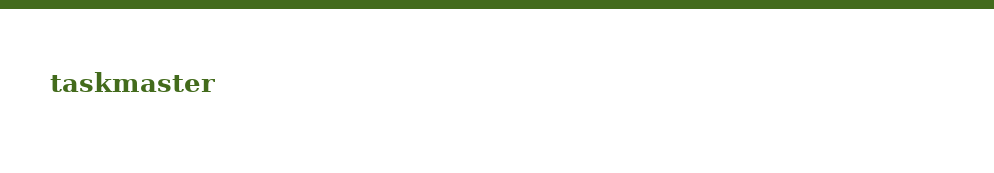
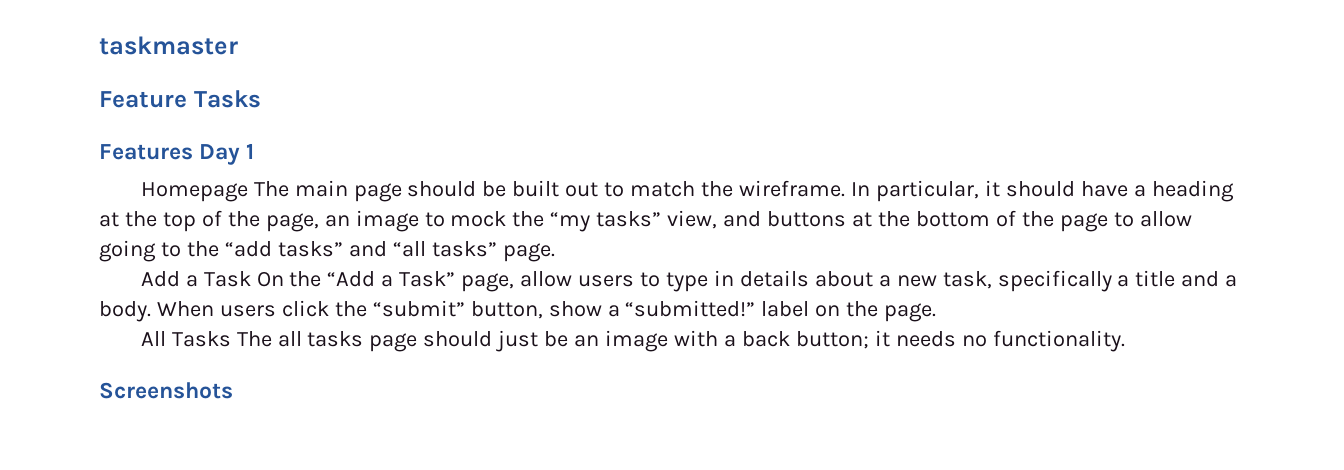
(215, 82) none -> [99,90,261,108] [99,143,255,165] [140,180,1234,202] [99,210,1192,232] [99,240,555,262] [140,270,1238,292] [99,300,937,322] [140,330,1125,352] [99,382,233,399] // Feature Tasks // Features Day 1 // Homepage The main page should be built out to match the wireframe. In particular, it should have a heading at the top of the page, an image to mock the “my tasks” view, and buttons at the bottom of the page to allow going to the “add tasks” and “all tasks” page. // Add a Task On the “Add a Task” page, allow users to type in details about a new task, specifically a title and a body. When users click the “submit” button, show a “submitted!” label on the page. // All Tasks The all tasks page should just be an image with a back button; it needs no functionality. // Screenshots

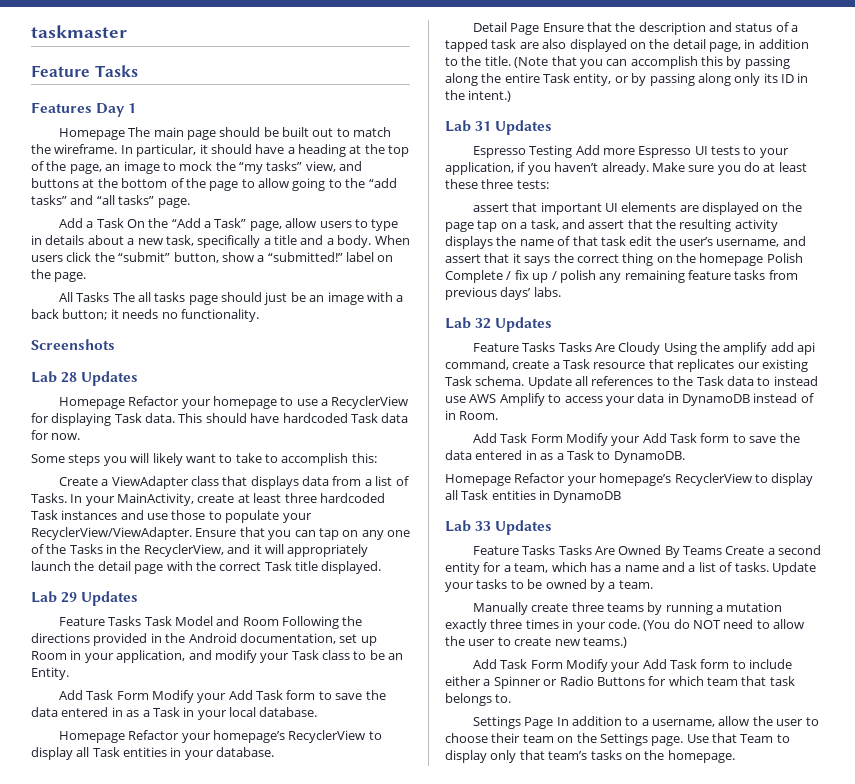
(233, 390) none -> [31,371,139,386] [58,396,409,409] [31,413,409,426] [31,430,81,440] [31,453,377,466] [58,476,409,489] [31,493,385,506] [31,510,312,523] [31,527,410,540] [31,544,369,557] [31,561,382,574] [31,591,139,606] [58,616,363,629] [31,633,377,646] [31,650,404,663] [31,667,69,680] [58,690,386,703] [31,707,318,720] [58,730,382,743] [31,747,275,760] [472,22,799,35] [445,39,809,52] [445,56,790,69] [445,73,809,86] [445,90,512,102] [445,120,553,135] [472,145,789,158] [445,162,807,175] [445,179,549,189] [472,202,802,215] [445,219,778,232] [445,236,806,249] [445,253,803,266] [445,270,798,283] [445,287,561,300] [445,317,553,332] [472,342,816,355] [445,359,808,372] [445,376,818,389] [445,393,814,406] [445,410,499,420] [472,433,800,446] [445,450,685,463] [445,473,814,486] [445,490,622,503] [445,520,553,535] [472,545,822,558] [445,562,816,575] [445,579,653,592] [472,602,783,615] [445,619,805,632] [445,636,627,648] [472,659,793,672] [445,676,795,689] [445,693,512,706] [472,716,819,729] [445,733,790,746] [445,750,735,763] // Lab 28 Updates // Homepage Refactor your homepage to use a RecyclerView for displaying Task data. This should have hardcoded Task data for now. // Some steps you will likely want to take to accomplish this: // Create a ViewAdapter class that displays data from a list of Tasks. In your MainActivity, create at least three hardcoded Task instances and use those to populate your RecyclerView/ViewAdapter. Ensure that you can tap on any one of the Tasks in the RecyclerView, and it will appropriately launch the detail page with the correct Task title displayed. // Lab 29 Updates // Feature Tasks Task Model and Room Following the directions provided in the Android documentation, set up Room in your application, and modify your Task class to be an Entity. // Add Task Form Modify your Add Task form to save the data entered in as a Task in your local database. // Homepage Refactor your homepage’s RecyclerView to display all Task entities in your database. // Detail Page Ensure that the description and status of a tapped task are also displayed on the detail page, in addition to the title. (Note that you can accomplish this by passing along the entire Task entity, or by passing along only its ID in the intent.) // Lab 31 Updates // Espresso Testing Add more Espresso UI tests to your application, if you haven’t already. Make sure you do at least these three tests: // assert that important UI elements are displayed on the page tap on a task, and assert that the resulting activity displays the name of that task edit the user’s username, and assert that it says the correct thing on the homepage Polish Complete / fix up / polish any remaining feature tasks from previous days’ labs. // Lab 32 Updates // Feature Tasks Tasks Are Cloudy Using the amplify add api command, create a Task resource that replicates our existing Task schema. Update all references to the Task data to instead use AWS Amplify to access your data in DynamoDB instead of in Room. // Add Task Form Modify your Add Task form to save the data entered in as a Task to DynamoDB. // Homepage Refactor your homepage’s RecyclerView to display all Task entities in DynamoDB // Lab 33 Updates // Feature Tasks Tasks Are Owned By Teams Create a second entity for a team, which has a name and a list of tasks. Update your tasks to be owned by a team. // Manually create three teams by running a mutation exactly three times in your code. (You do NOT need to allow the user to create new teams.) // Add Task Form Modify your Add Task form to include either a Spinner or Radio Buttons for which team that task belongs to. // Settings Page In addition to a username, allow the user to choose their team on the Settings page. Use that Team to display only that team’s tasks on the homepage.

